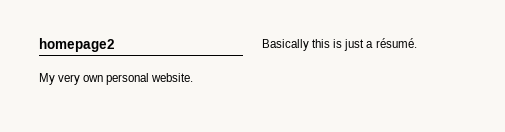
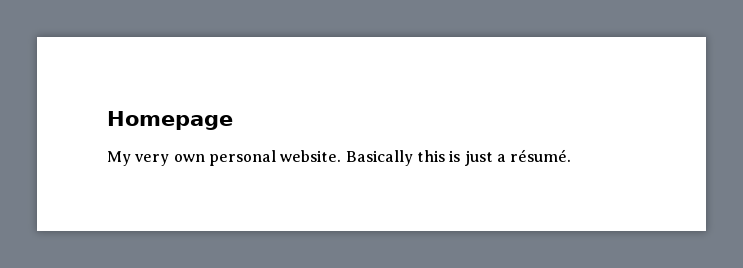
[39,38,115,52] homepage2 -> [107,111,233,130] Homepage

